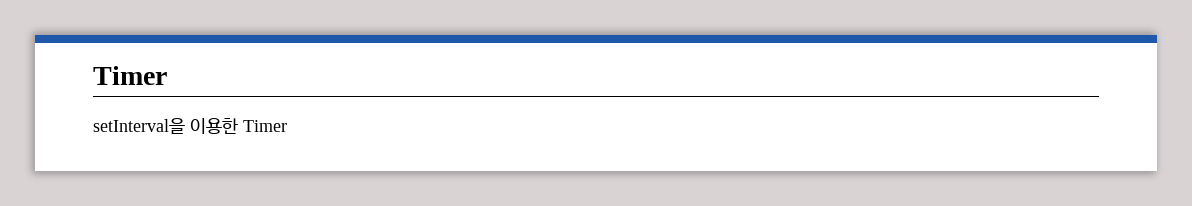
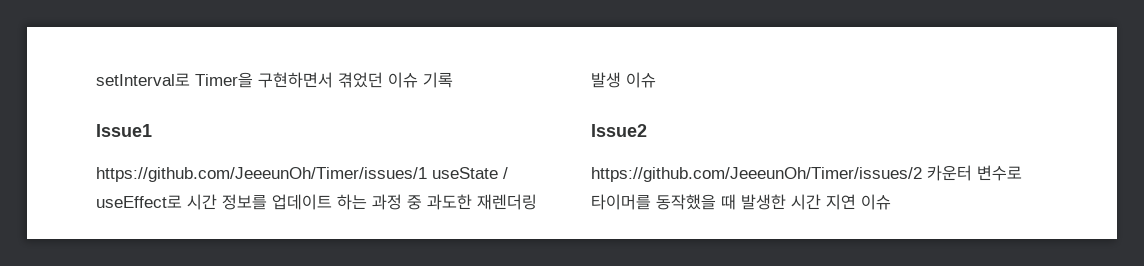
[93,66,167,85] [93,118,287,134] Timer // setInterval을 이용한 Timer -> [96,72,453,88] [96,124,152,137] [96,167,508,182] [96,194,537,210] [591,72,656,88] [591,124,647,137] [591,165,1022,182] [591,194,891,210] setInterval로 Timer을 구현하면서 겪었던 이슈 기록 // Issue1 // https://github.com/JeeeunOh/Timer/issues/1 useState / useEffect로 시간 정보를 업데이트 하는 과정 중 과도한 재렌더링 발생 이슈 // Issue2 // https://github.com/JeeeunOh/Timer/issues/2 카운터 변수로 타이머를 동작했을 때 발생한 시간 지연 이슈

